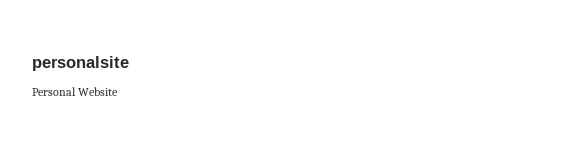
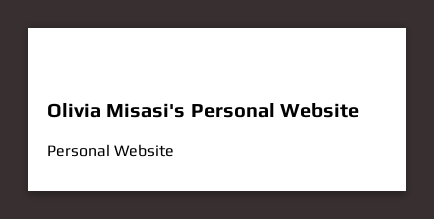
[32,56,129,71] personalsite -> [47,103,360,118] Olivia Misasi's Personal Website

